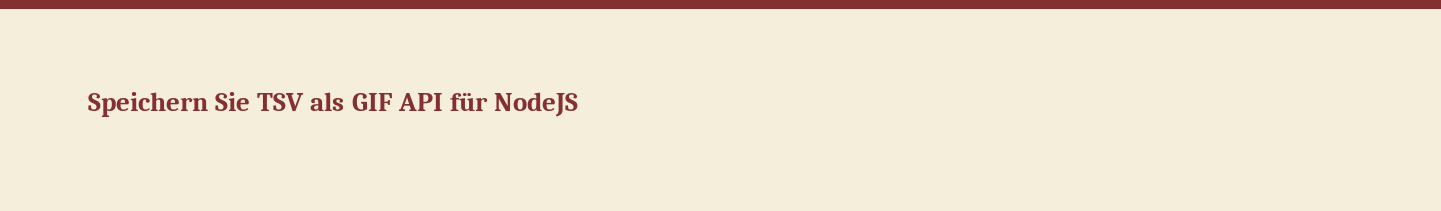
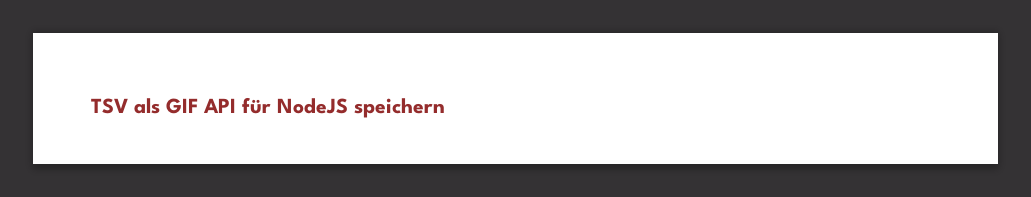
[88,92,251,117] Speichern Sie -> (91, 106) none
(579, 104) none -> [354,98,445,118] speichern

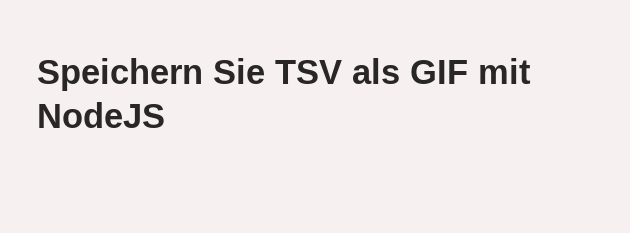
(91, 106) none -> [37,58,265,91] Speichern Sie
[203,97,445,118] API für NodeJS speichern -> [478,58,531,84] [37,102,165,128] mit NodeJS

